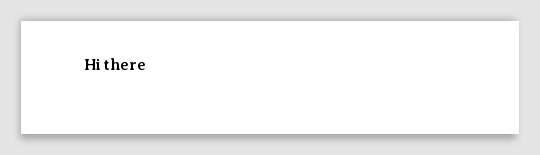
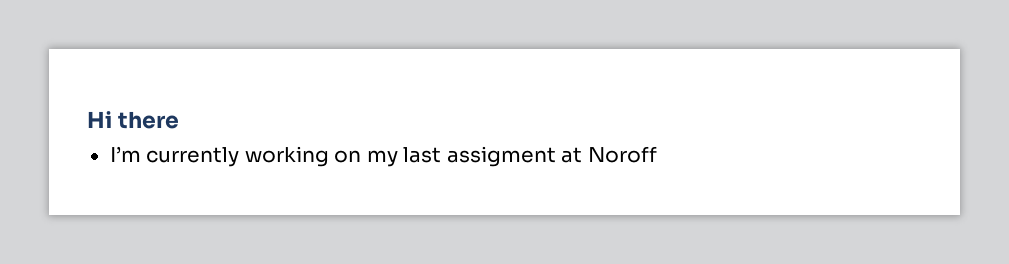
(147, 64) none -> [109,146,657,167] // I’m currently working on my last assigment at Noroff

